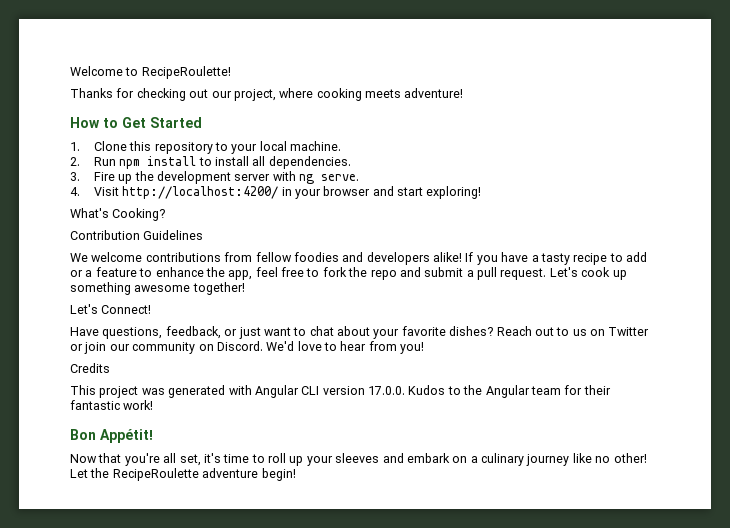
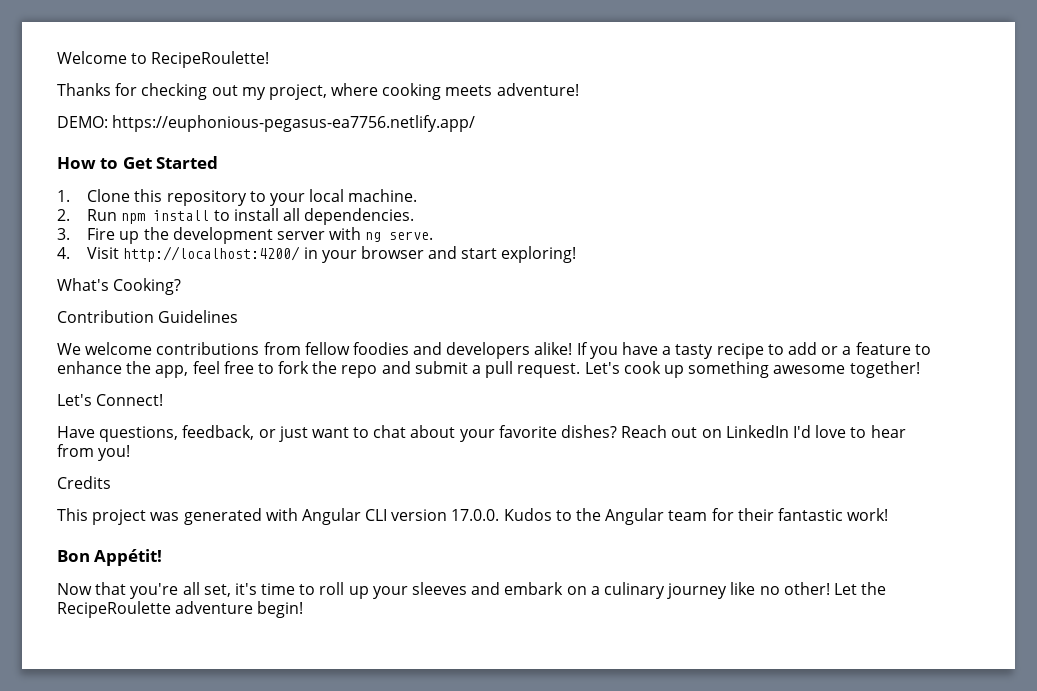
[211,91,232,98] our -> [241,87,266,100] my
(464, 93) none -> [57,115,476,132] // DEMO: https://euphonious-pegasus-ea7756.netlify.app/
[556,327,650,336] [70,341,295,354] to us on Twitter or join our community on Discord. We'd -> [701,425,811,438] on LinkedIn I'd

